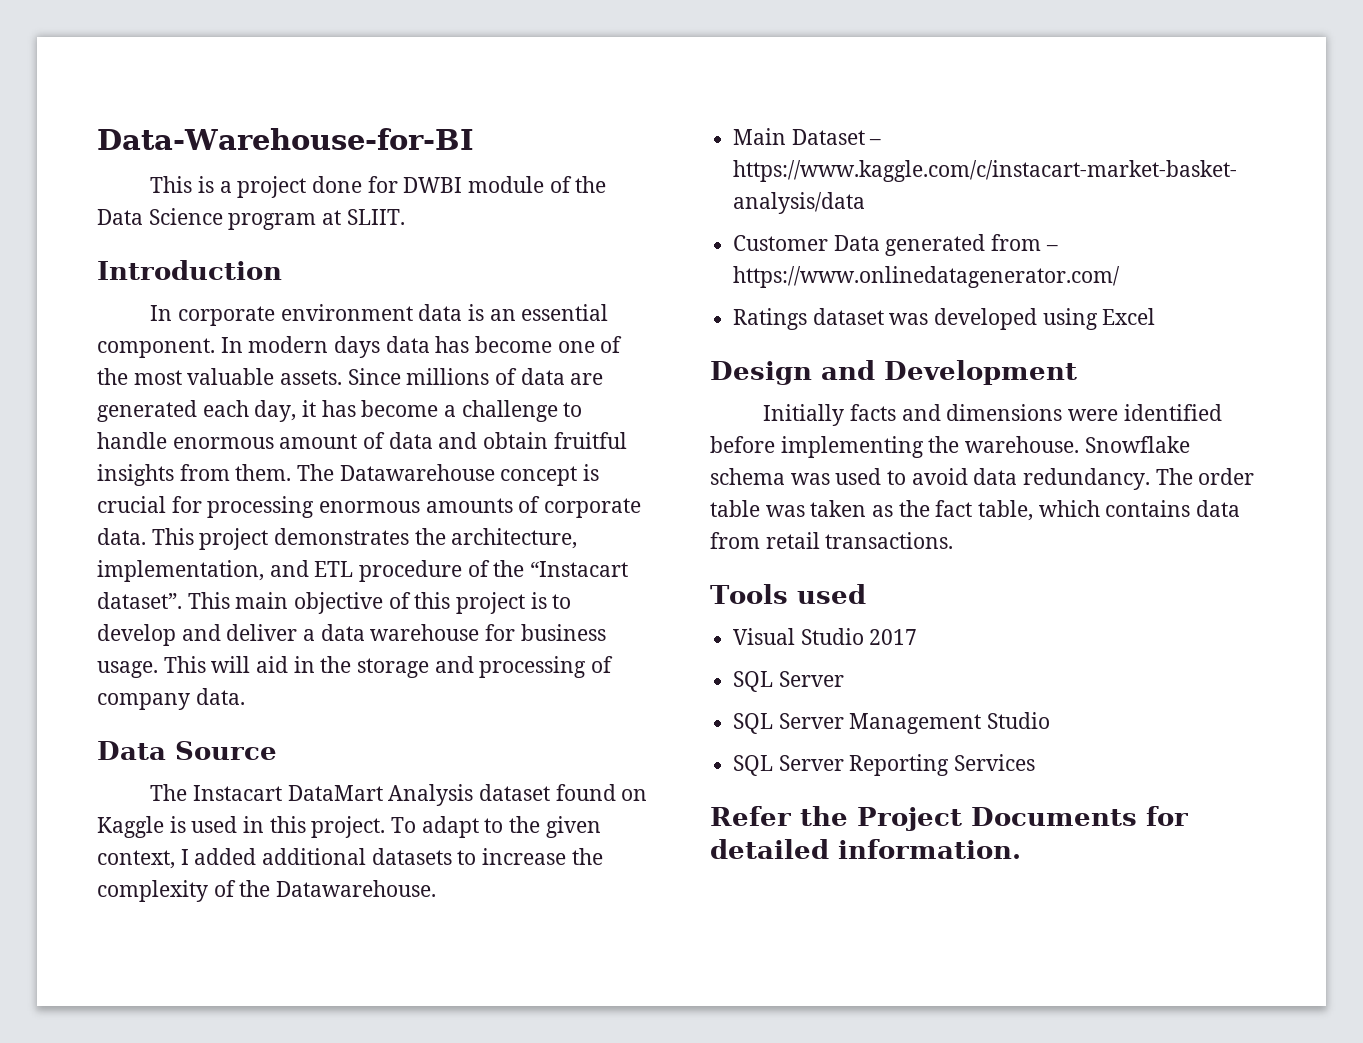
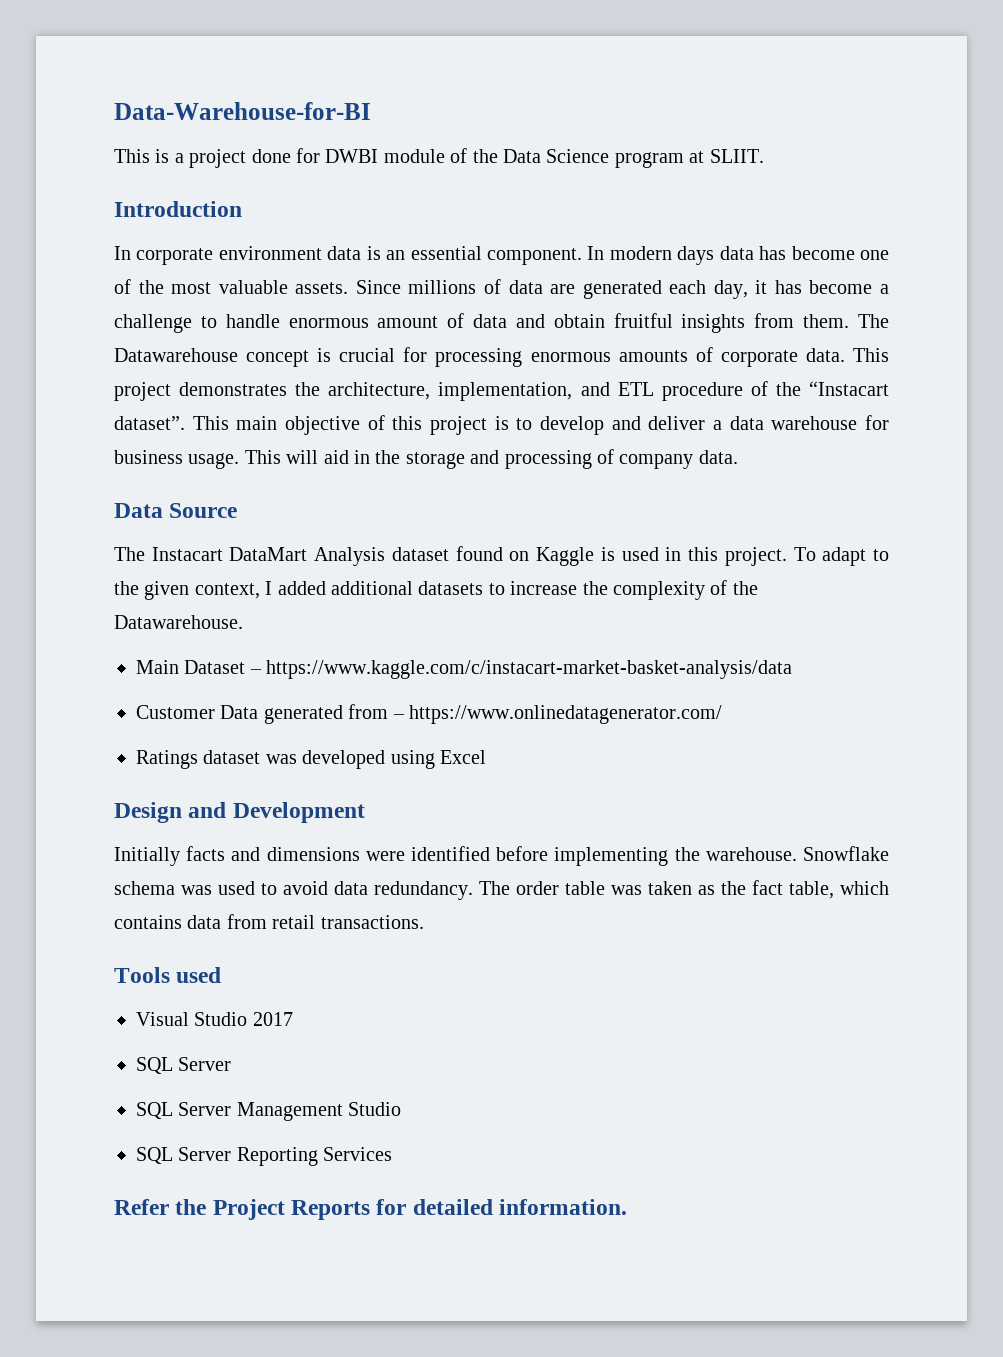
[971,807,1137,826] Documents -> [291,1200,371,1220] Reports

